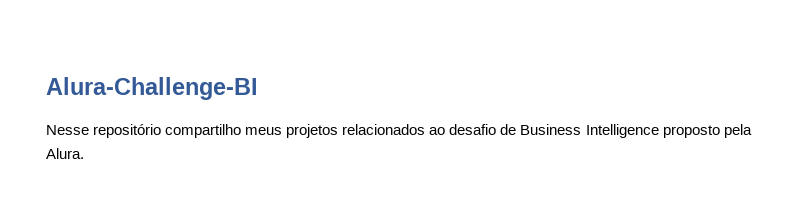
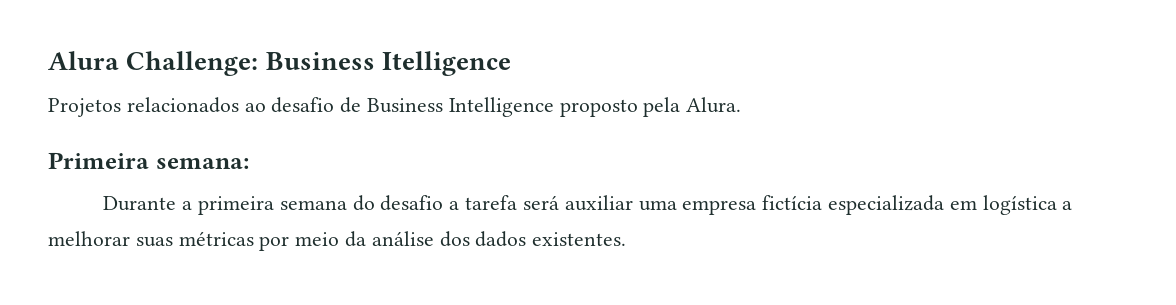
[46,77,258,100] [46,124,339,138] Alura-Challenge-BI // Nesse repositório compartilho meus projetos -> [48,51,511,76] [48,98,121,117] Alura Challenge: Business Itelligence // Projetos
(84, 153) none -> [48,152,249,169] [103,195,1073,215] [48,231,627,251] // Primeira semana: // Durante a primeira semana do desafio a tarefa será auxiliar uma empresa fictícia especializada em logística a melhorar suas métricas por meio da análise dos dados existentes.

